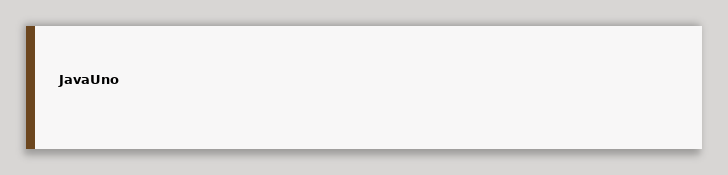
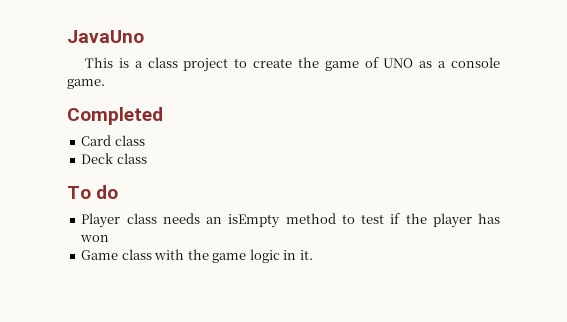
(119, 81) none -> [85,57,500,72] [67,79,105,89] [67,107,163,125] [81,135,145,146] [81,153,147,164] [67,185,119,199] [81,213,500,228] [80,235,110,242] [81,249,313,263] // This is a class project to create the game of UNO as a console game. // Completed // Card class // Deck class // To do // Player class needs an isEmpty method to test if the player has won // Game class with the game logic in it.

